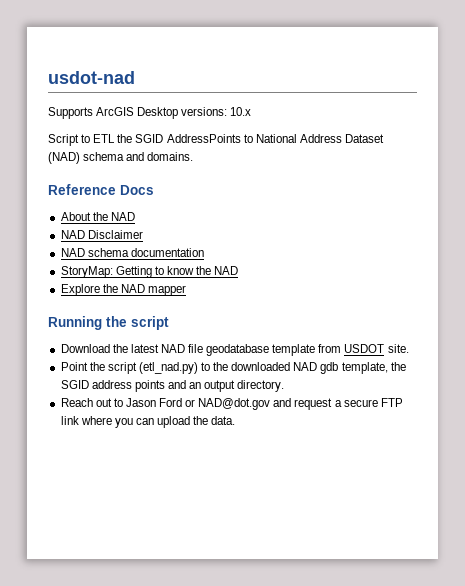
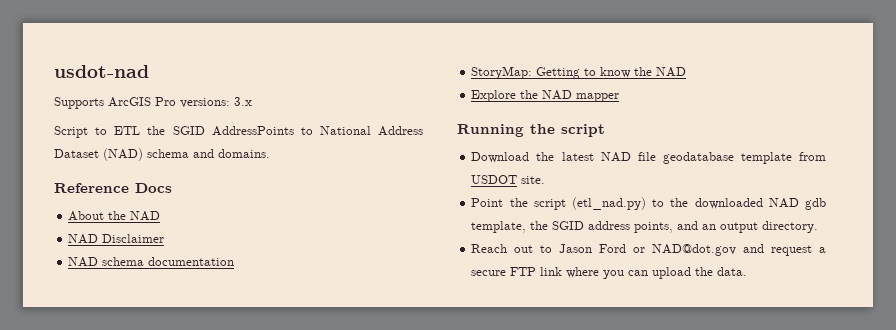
[137,107,252,119] Desktop versions: 10.x -> [155,97,252,108] Pro versions: 3.x
[134,380,165,392] points -> [634,222,674,233] points,

